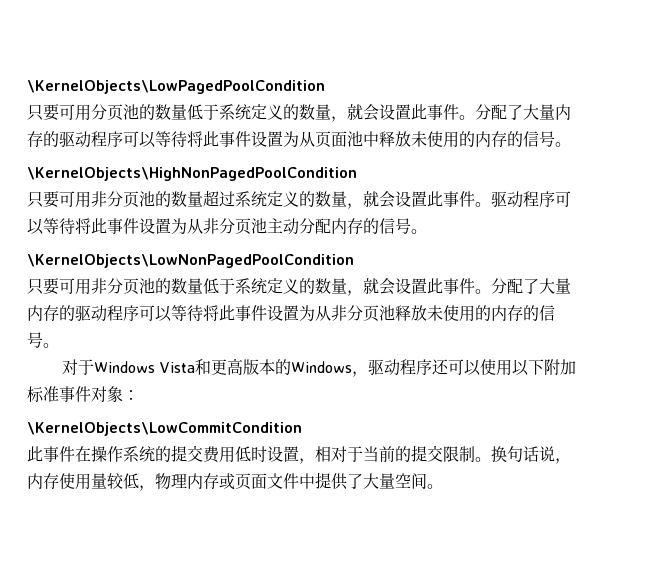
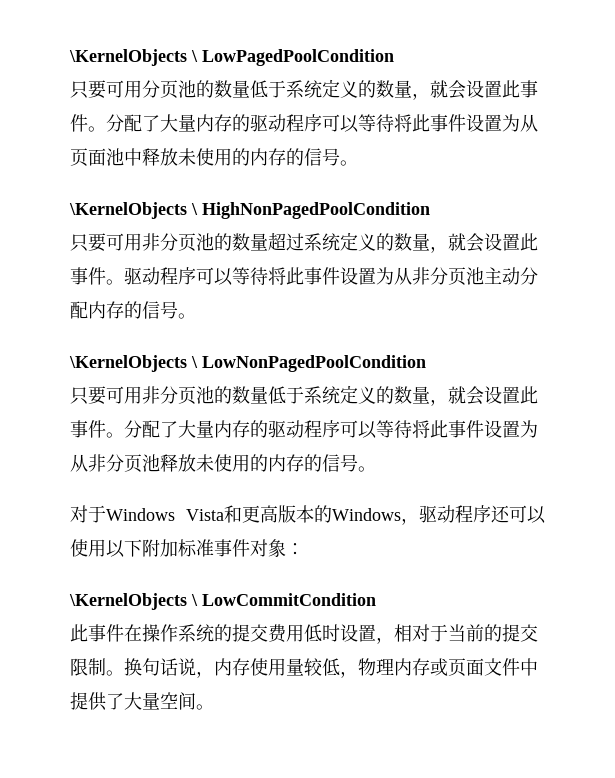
[27,80,325,94] \KernelObjects\LowPagedPoolCondition -> [69,49,394,66] \KernelObjects \ LowPagedPoolCondition
[27,167,357,181] \KernelObjects\HighNonPagedPoolCondition -> [69,202,430,219] \KernelObjects \ HighNonPagedPoolCondition
[27,254,354,268] \KernelObjects\LowNonPagedPoolCondition -> [69,355,426,372] \KernelObjects \ LowNonPagedPoolCondition
[27,422,302,436] \KernelObjects\LowCommitCondition -> [69,593,376,610] \KernelObjects \ LowCommitCondition

